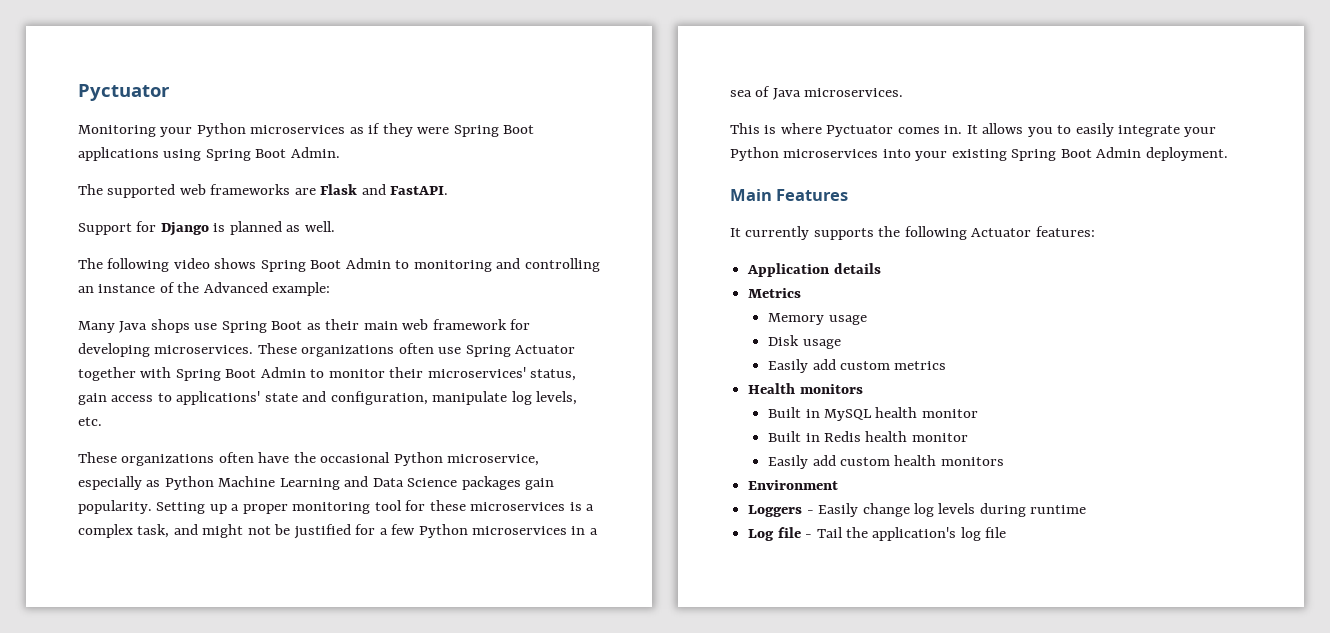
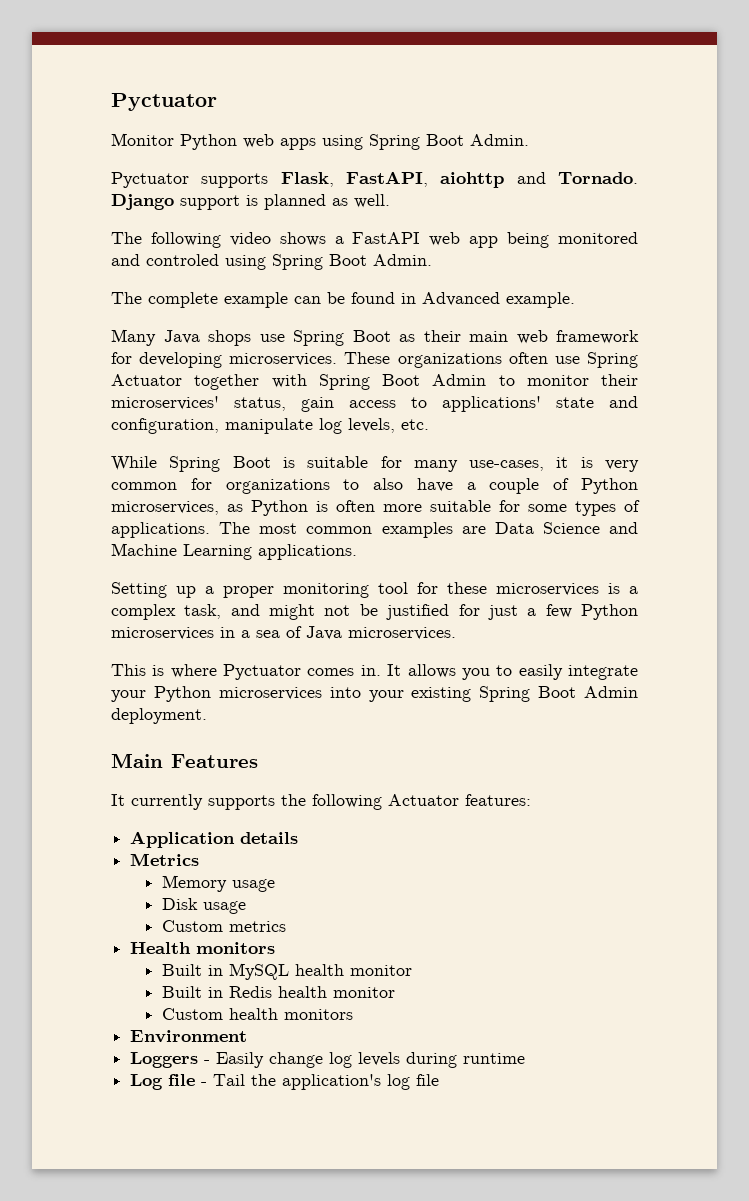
[78,123,535,137] [78,147,340,161] [78,184,449,198] [78,221,209,236] Monitoring your Python microservices as if they were Spring Boot applications using Spring Boot Admin. // The supported web frameworks are Flask and FastAPI. // Support for Django -> [111,133,529,150] [111,171,638,188] [111,194,240,210] Monitor Python web apps using Spring Boot Admin. // Pyctuator supports Flask, FastAPI, aiohttp and Tornado. Django support
[260,258,600,272] [78,282,331,296] Spring Boot Admin to monitoring and controlling an instance of the Advanced example: -> [334,232,639,248] [111,254,432,270] [111,292,575,308] a FastAPI web app being monitored and controled using Spring Boot Admin. // The complete example can be found in Advanced example.
[78,452,540,466] [78,476,555,490] [78,500,152,514] These organizations often have the occasional Python microservice, especially as Python Machine Learning and Data Science packages gain popularity. -> [111,456,640,472] [111,478,638,494] [111,500,640,516] [111,522,638,538] [111,543,357,560] While Spring Boot is suitable for many use-cases, it is very common for organizations to also have a couple of Python microservices, as Python is often more suitable for some types of applications. The most common examples are Data Science and Machine Learning applications. //
(376, 529) none -> [487,605,518,620] just
[768,359,891,373] Easily add custom -> [161,920,223,932] Custom
[768,455,891,469] Easily add custom -> [161,1008,223,1020] Custom

